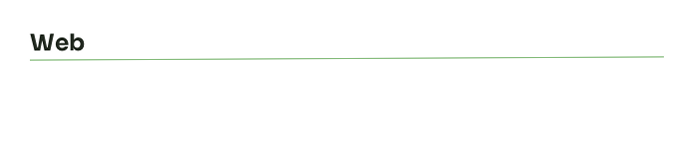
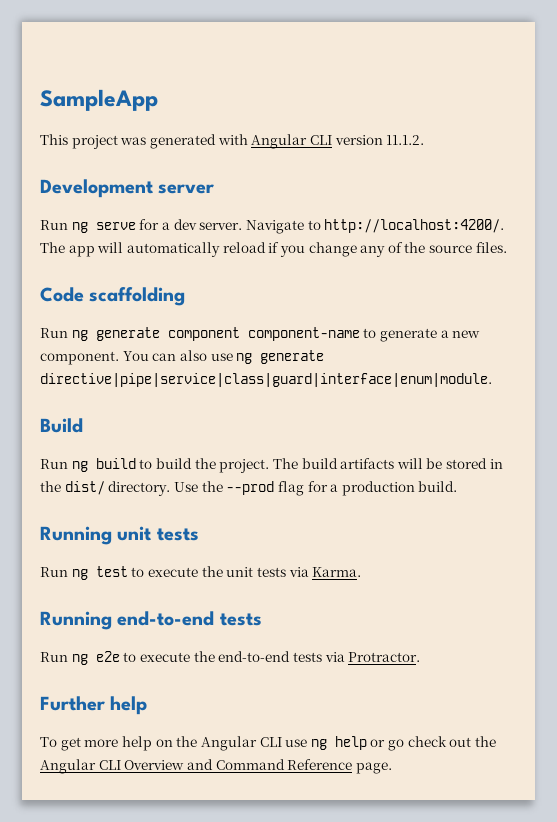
[29,33,85,52] Web -> [40,89,158,111] [40,134,425,149] [40,179,215,198] [40,219,505,234] [40,242,507,257] [40,287,186,306] [40,327,481,342] [40,350,325,365] [40,373,492,387] [40,418,83,433] [40,458,503,473] [40,481,458,496] [40,526,199,545] [40,566,362,580] [40,611,262,630] [40,651,421,665] [40,696,148,715] [40,736,497,751] [40,759,392,774] SampleApp // This project was generated with Angular CLI version 11.1.2. // Development server // Run ng serve for a dev server. Navigate to http://localhost:4200/. The app will automatically reload if you change any of the source files. // Code scaffolding // Run ng generate component component-name to generate a new component. You can also use ng generate directive|pipe|service|class|guard|interface|enum|module. // Build // Run ng build to build the project. The build artifacts will be stored in the dist/ directory. Use the --prod flag for a production build. // Running unit tests // Run ng test to execute the unit tests via Karma. // Running end-to-end tests // Run ng e2e to execute the end-to-end tests via Protractor. // Further help // To get more help on the Angular CLI use ng help or go check out the Angular CLI Overview and Command Reference page.

